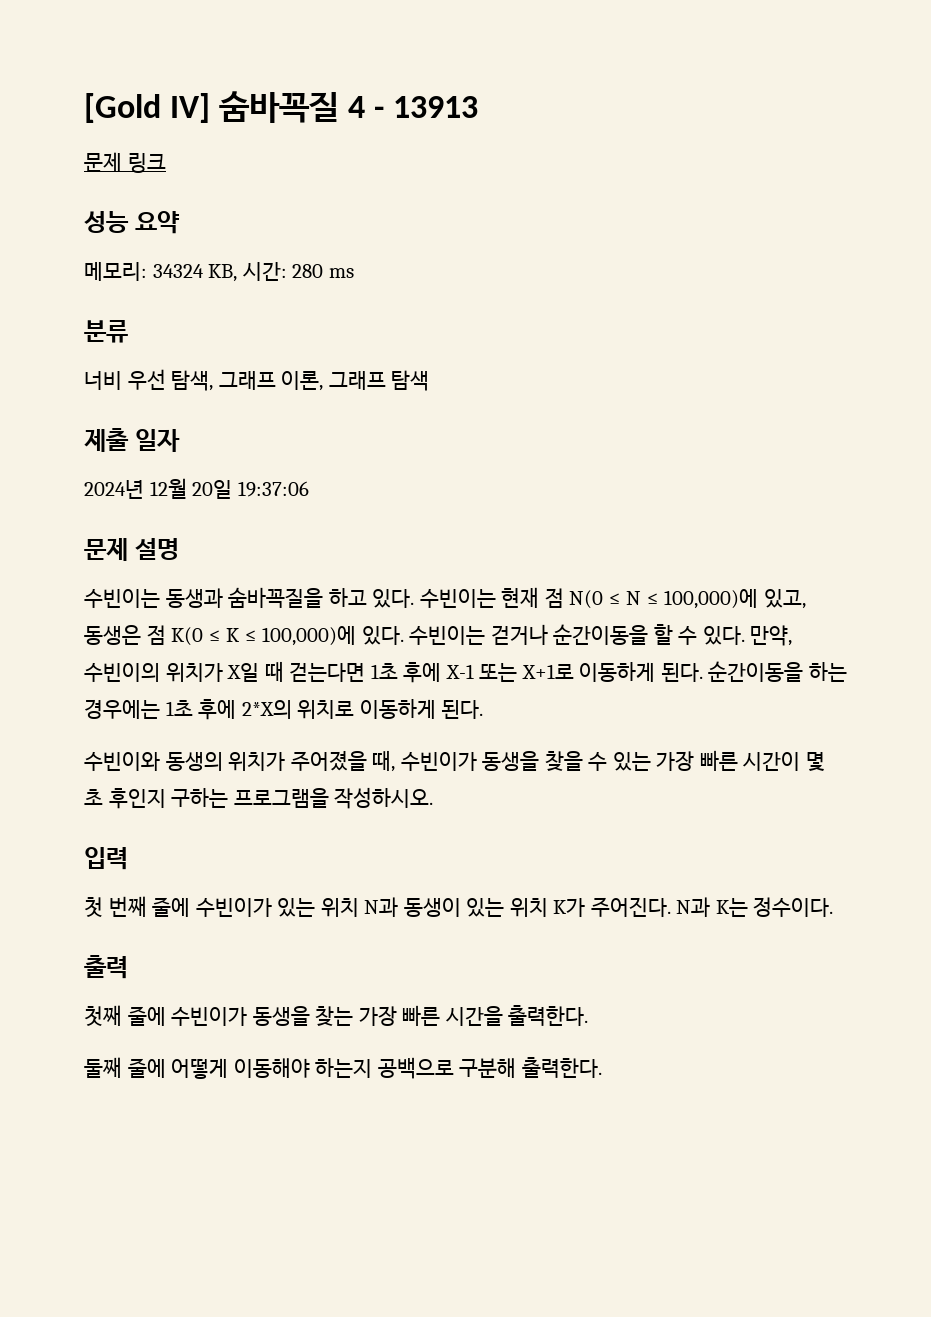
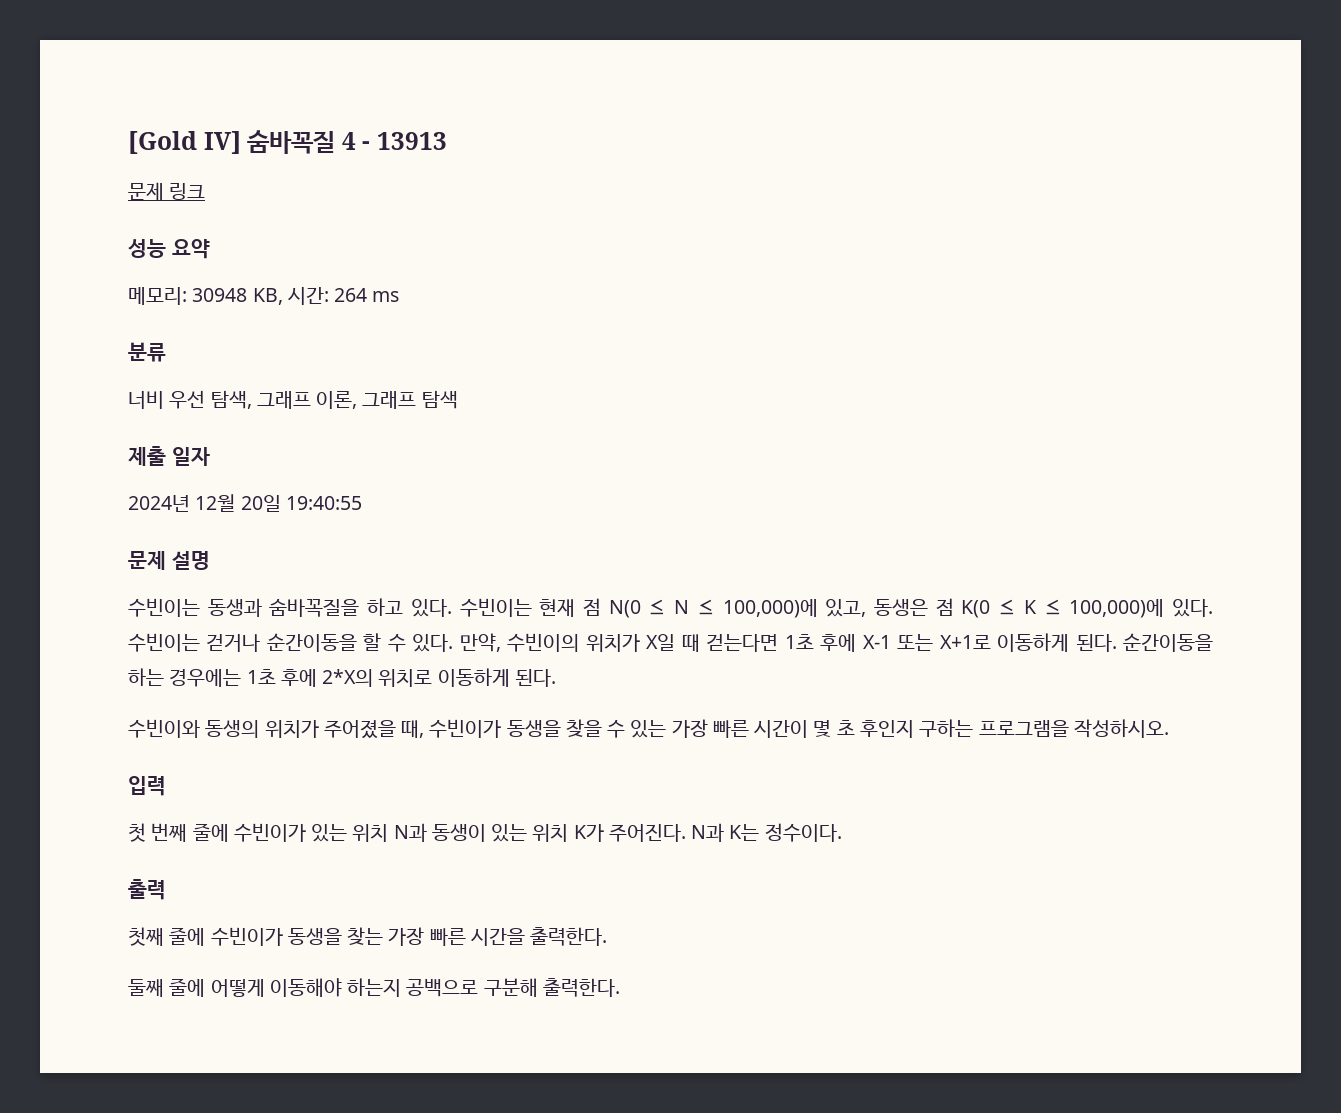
[152,264,204,278] 34324 -> [192,288,248,302] 30948
[292,264,324,278] 280 -> [334,288,368,302] 264
[237,481,309,497] 19:37:06 -> [285,496,362,510] 19:40:55

